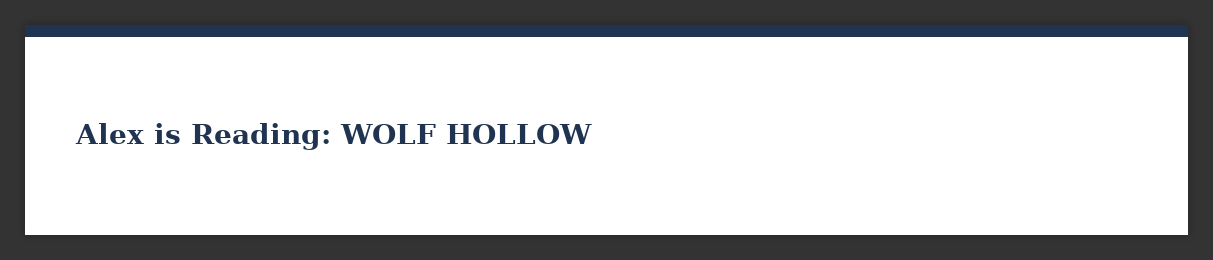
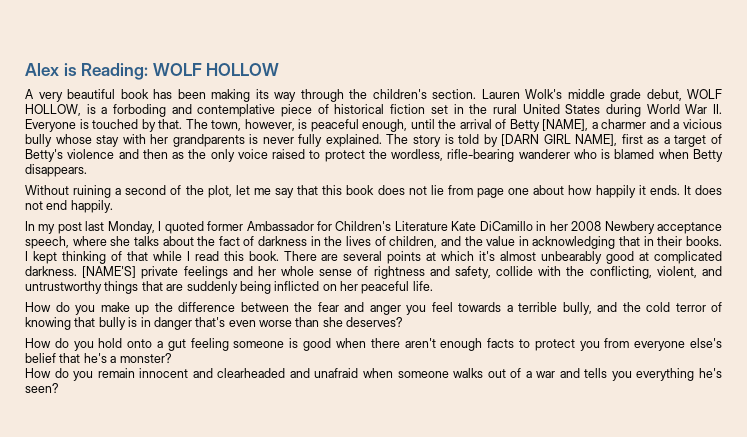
(592, 134) none -> [25,89,722,102] [25,104,723,117] [25,119,722,132] [25,134,722,147] [25,149,724,162] [25,164,87,177] [25,185,723,198] [25,200,113,213] [25,221,723,234] [25,236,722,249] [25,251,723,264] [25,266,722,279] [25,281,433,294] [25,302,722,315] [25,317,404,330] [25,338,722,351] [25,353,172,363] [25,368,722,381] [25,383,59,393] // A very beautiful book has been making its way through the children's section. Lauren Wolk's middle grade debut, WOLF HOLLOW, is a forboding and contemplative piece of historical fiction set in the rural United States during World War II. Everyone is touched by that. The town, however, is peaceful enough, until the arrival of Betty [NAME], a charmer and a vicious bully whose stay with her grandparents is never fully explained. The story is told by [DARN GIRL NAME], first as a target of Betty's violence and then as the only voice raised to protect the wordless, rifle-bearing wanderer who is blamed when Betty disappears. // Without ruining a second of the plot, let me say that this book does not lie from page one about how happily it ends. It does not end happily. // In my post last Monday, I quoted former Ambassador for Children's Literature Kate DiCamillo in her 2008 Newbery acceptance speech, where she talks about the fact of darkness in the lives of children, and the value in acknowledging that in their books. I kept thinking of that while I read this book. There are several points at which it's almost unbearably good at complicated darkness. [NAME'S] private feelings and her whole sense of rightness and safety, collide with the conflicting, violent, and untrustworthy things that are suddenly being inflicted on her peaceful life. // How do you make up the difference between the fear and anger you feel towards a terrible bully, and the cold terror of knowing that bully is in danger that's even worse than she deserves? // How do you hold onto a gut feeling someone is good when there aren't enough facts to protect you from everyone else's belief that he's a monster? // How do you remain innocent and clearheaded and unafraid when someone walks out of a war and tells you everything he's seen?

